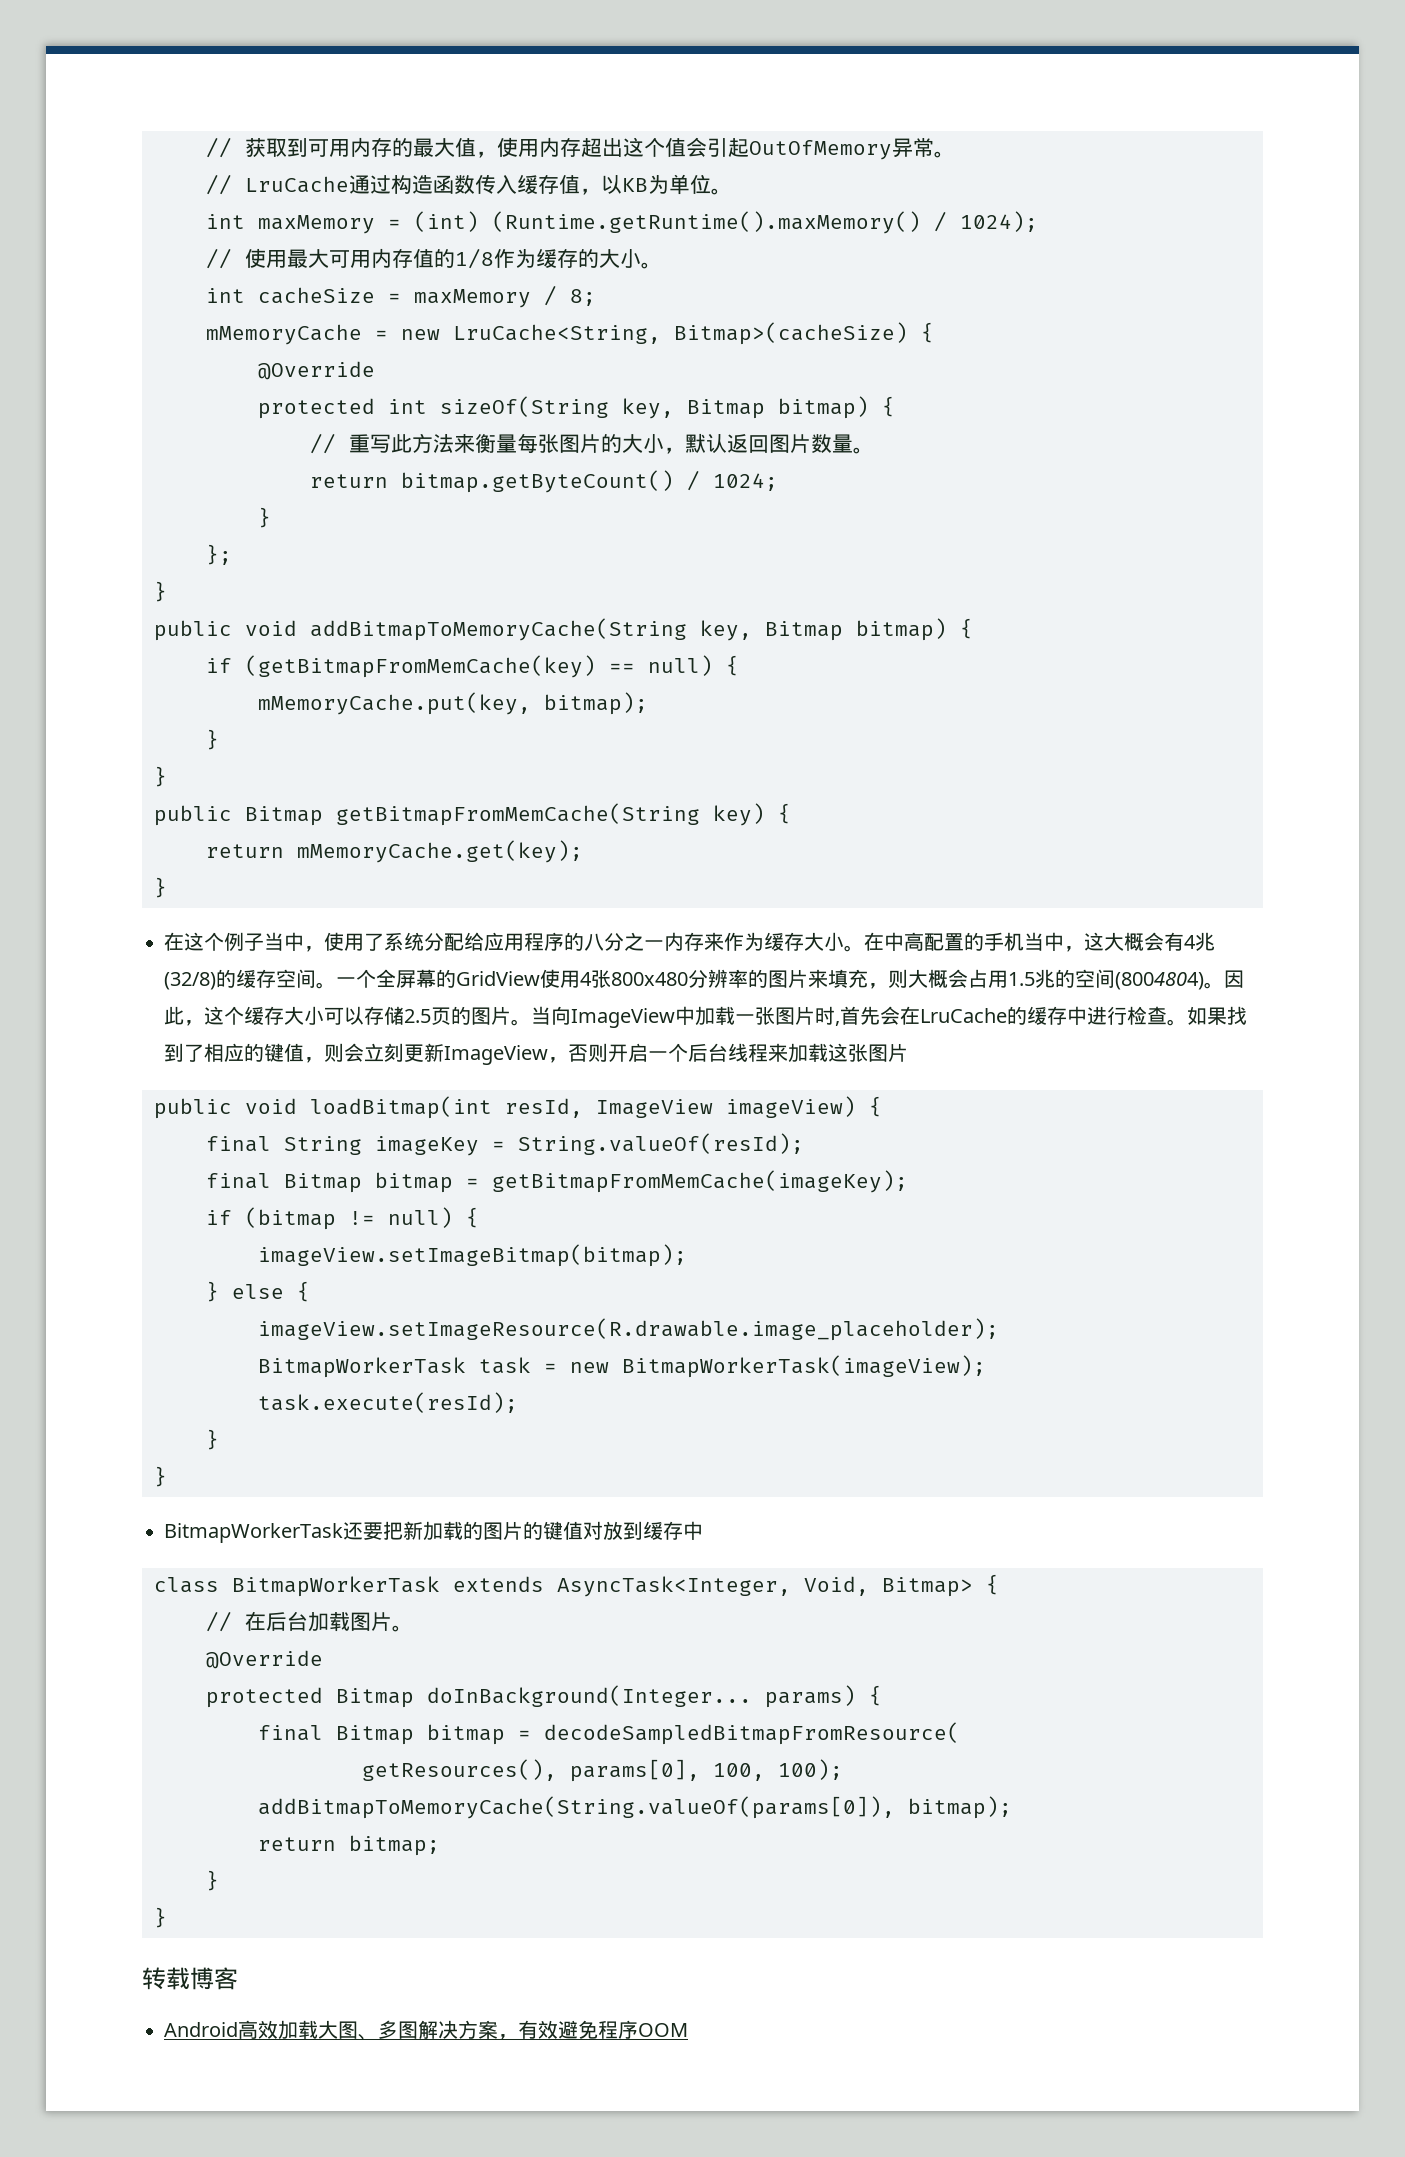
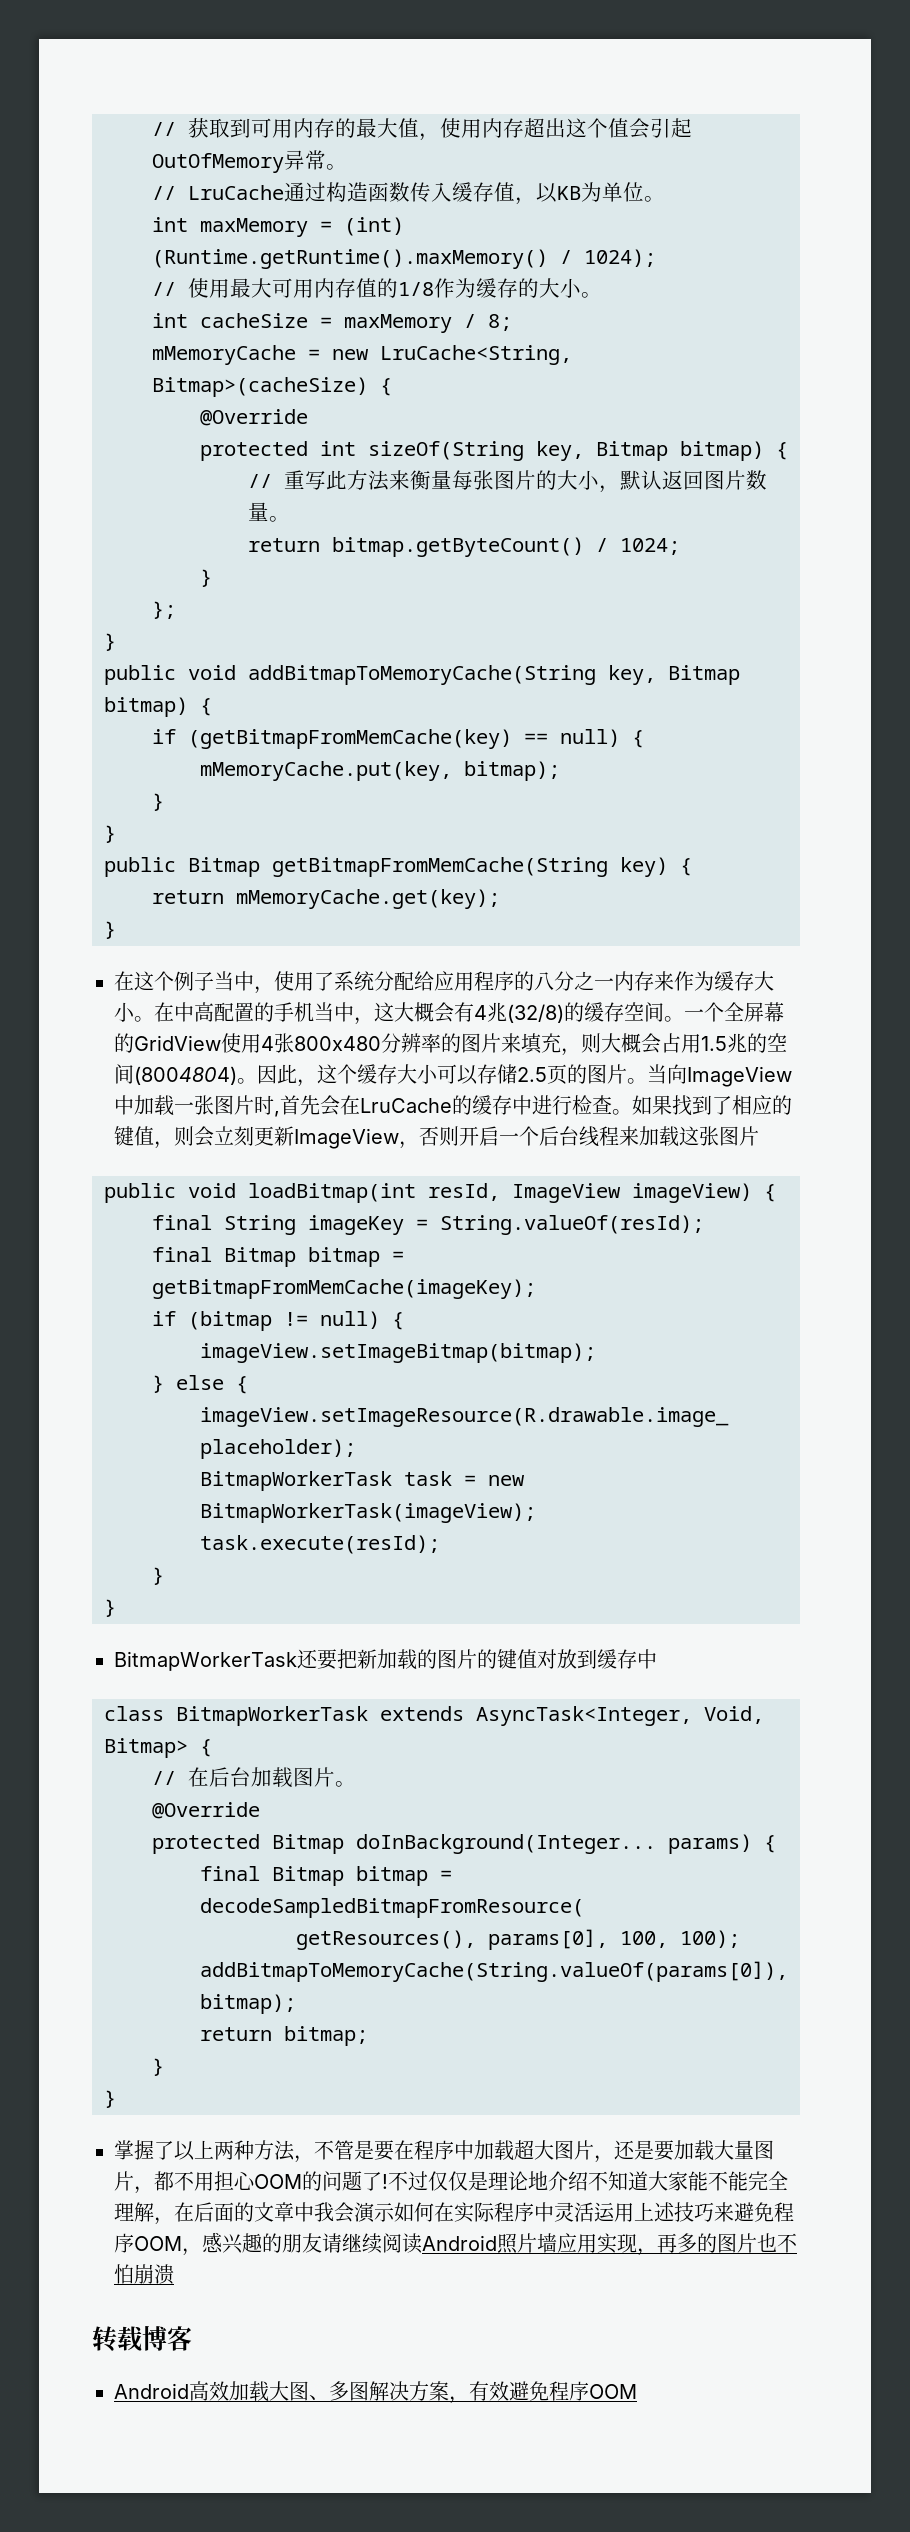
(167, 1917) none -> [114,2140,774,2163] [114,2171,788,2194] [114,2202,794,2225] [114,2232,797,2256] [114,2264,174,2285] // 掌握了以上两种方法，不管是要在程序中加载超大图片，还是要加载大量图片，都不用担心OOM的问题了!不过仅仅是理论地介绍不知道大家能不能完全理解，在后面的文章中我会演示如何在实际程序中灵活运用上述技巧来避免程序OOM，感兴趣的朋友请继续阅读Android照片墙应用实现，再多的图片也不怕崩溃

